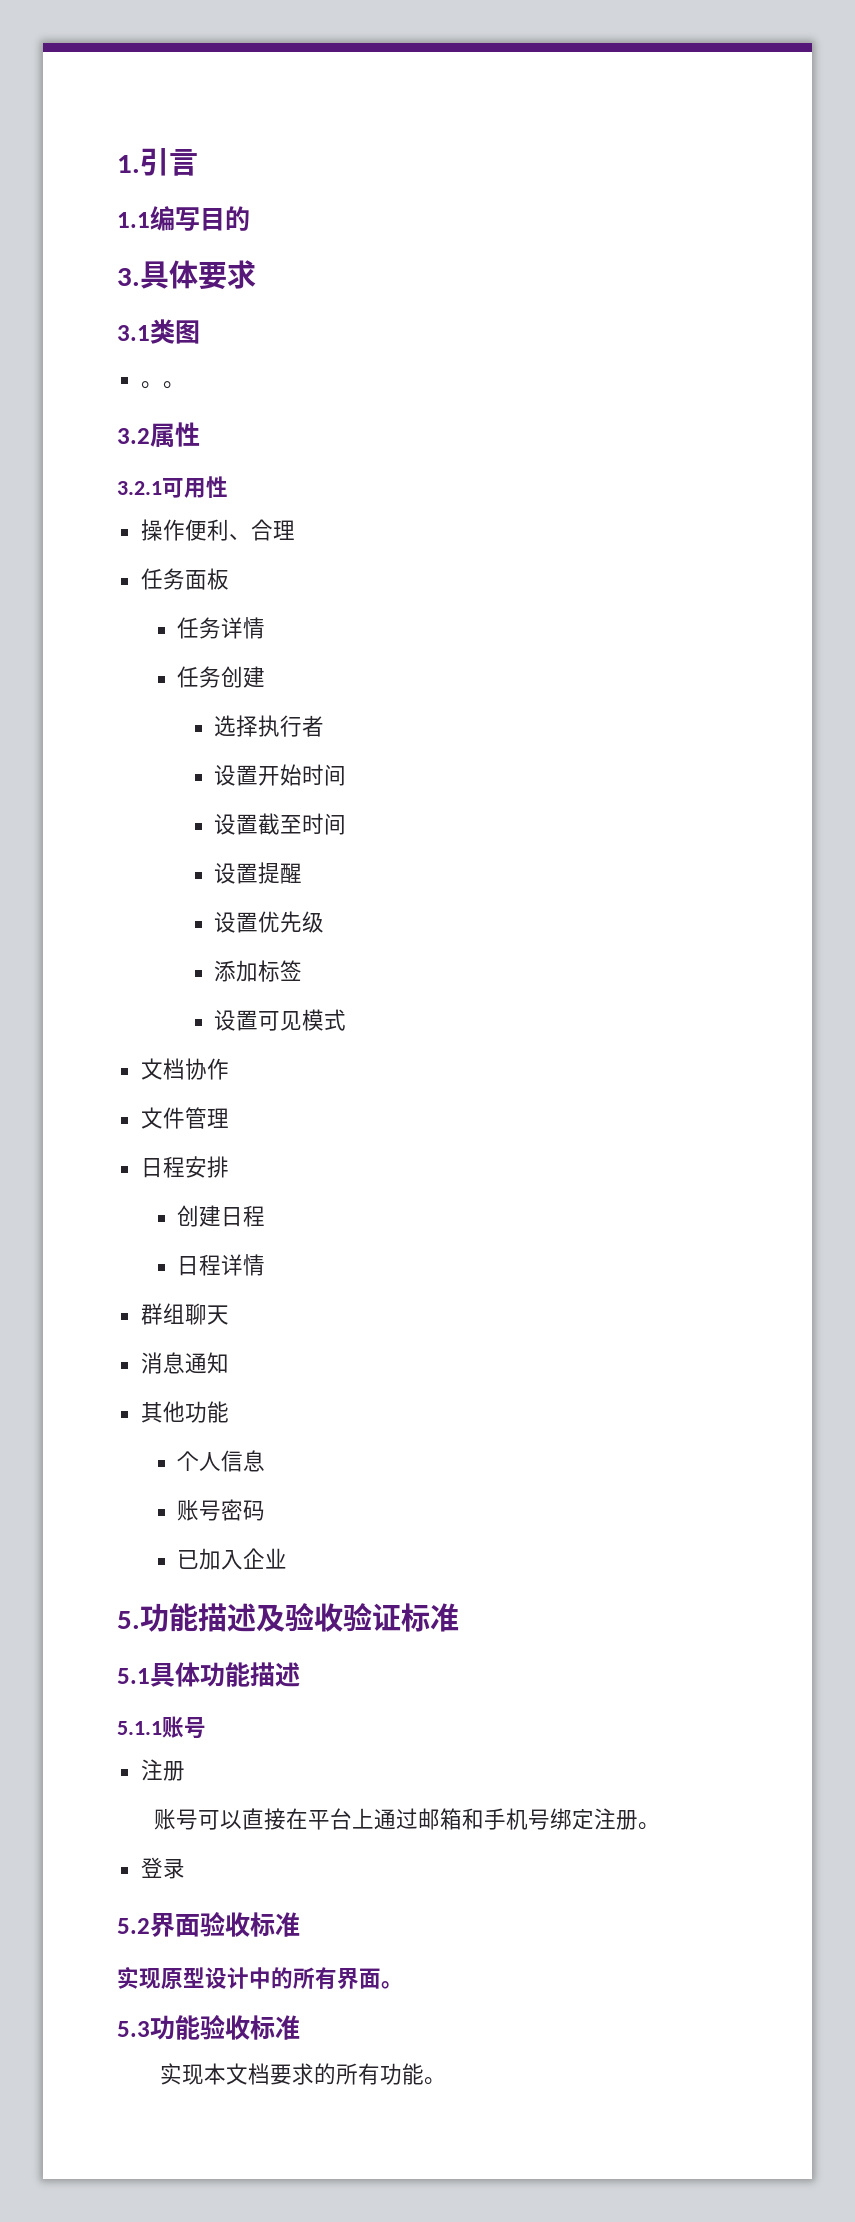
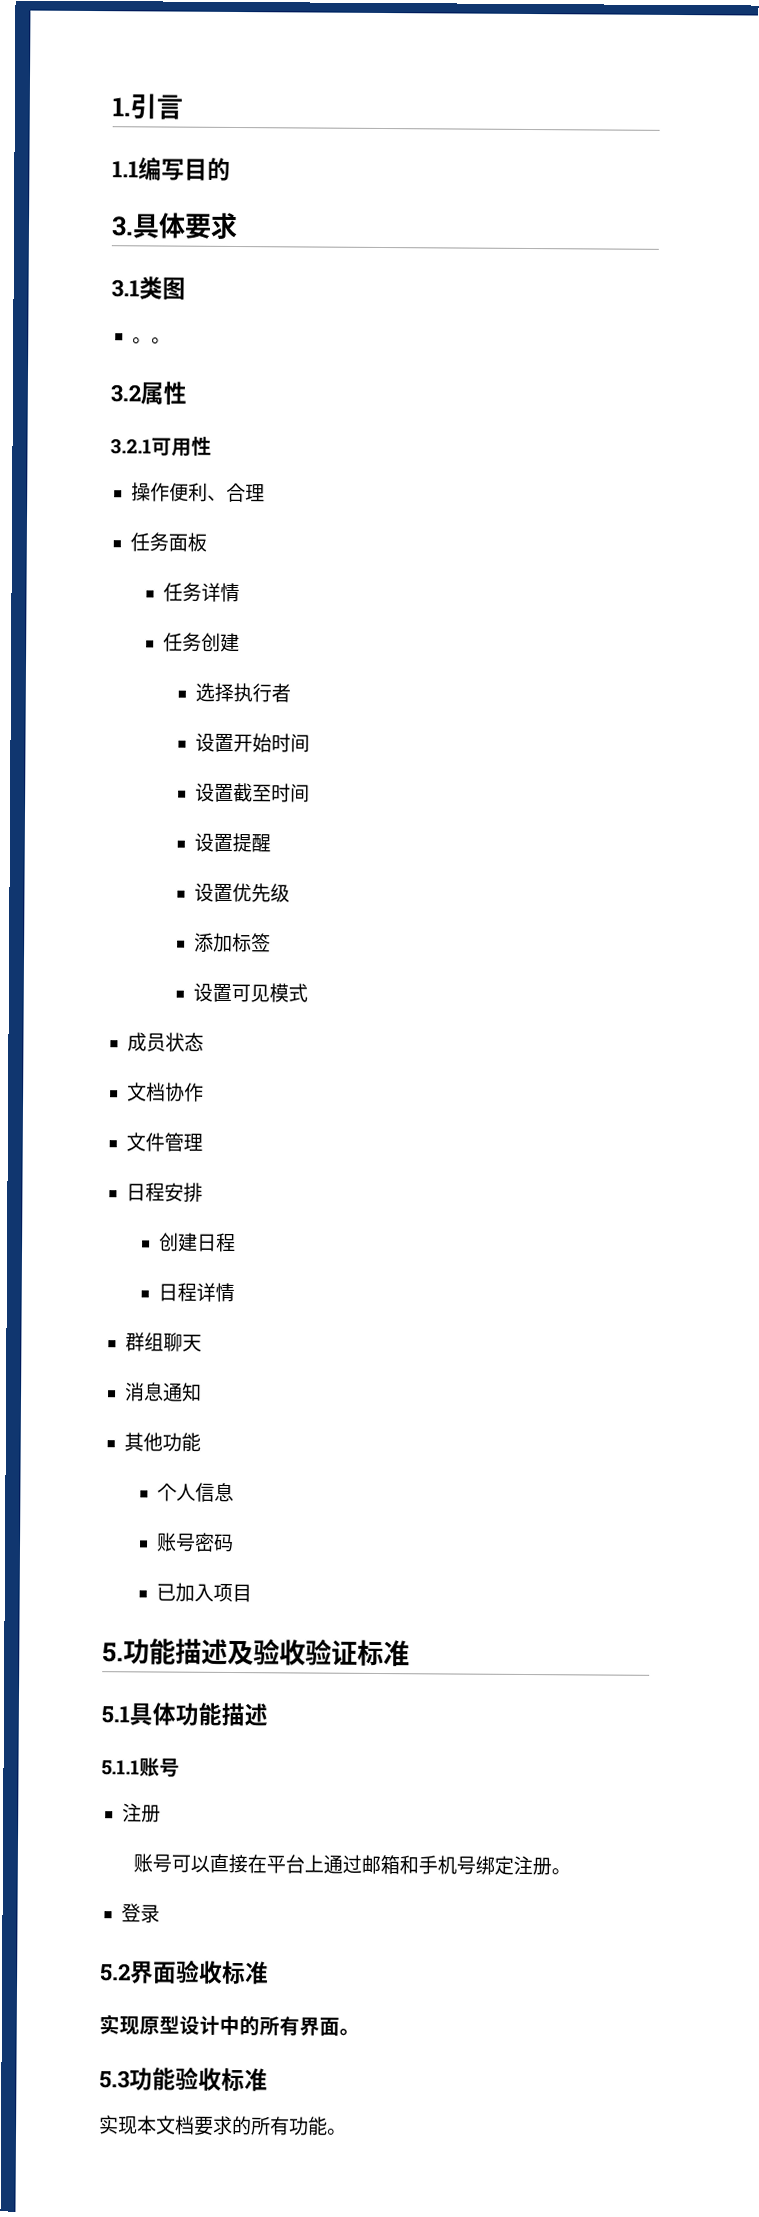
(346, 1020) none -> [126,1032,204,1052] // 成员状态
[243,1548,288,1569] 企业 -> [213,1583,253,1603] 项目

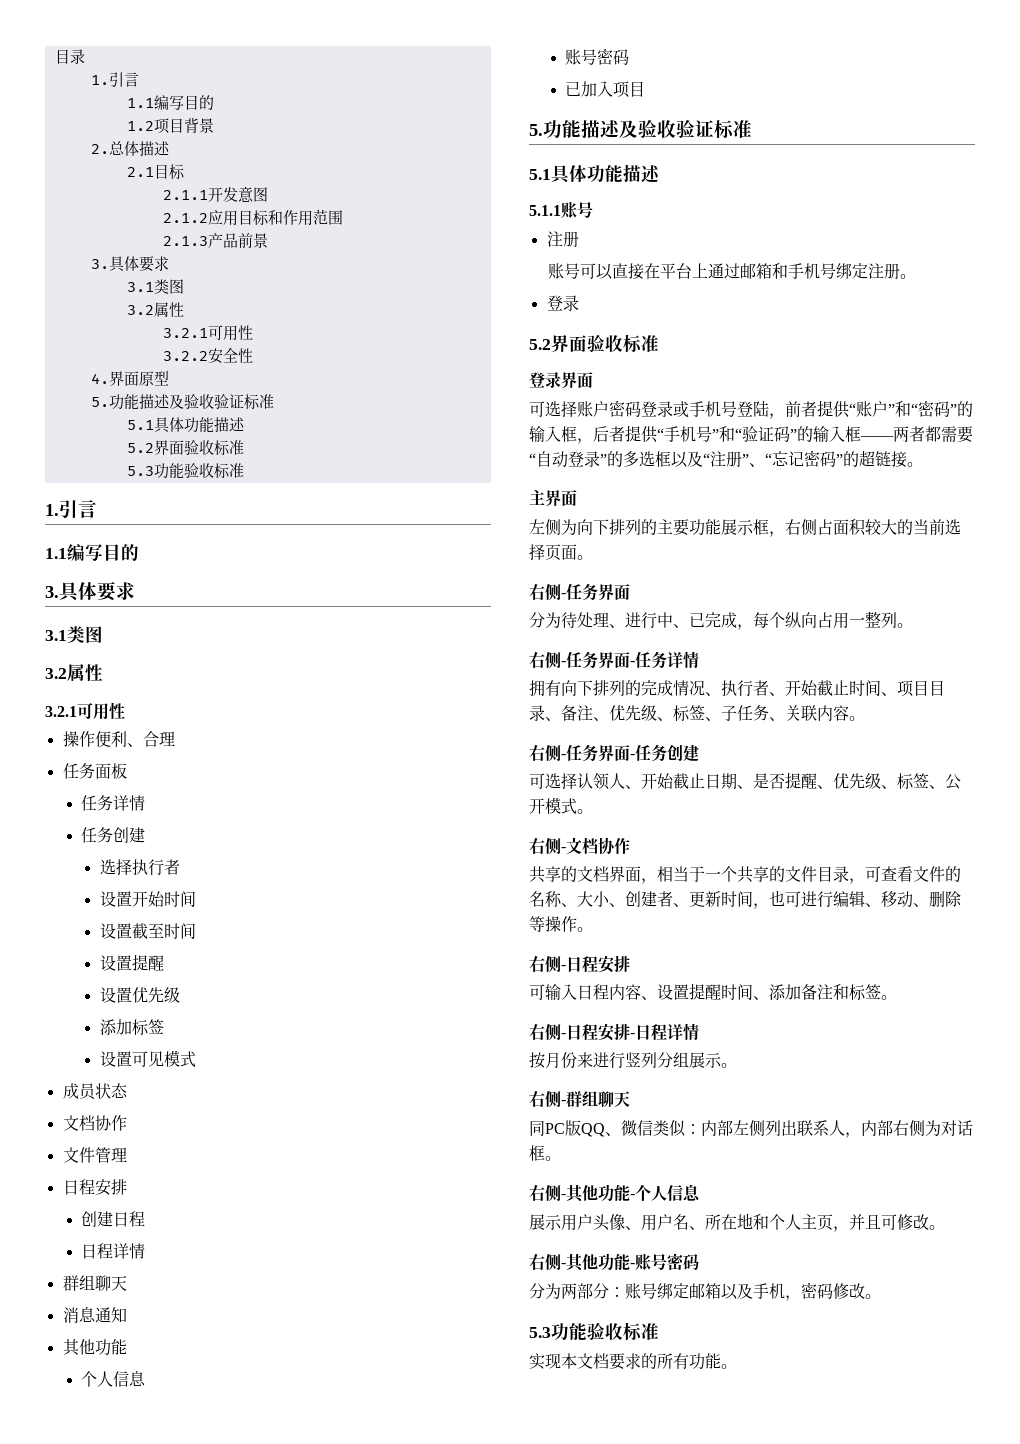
(112, 107) none -> [54,49,85,64] [90,72,139,88] [126,95,214,110] [126,117,214,134] [90,141,170,156] [126,164,185,180] [162,186,268,203] [162,209,343,226] [162,233,268,249] [90,256,169,272] [126,279,184,294] [126,302,184,317] [162,325,253,341] [162,348,253,364] [90,370,169,386] [90,394,274,410] [126,417,245,433] [126,440,244,456] [126,463,244,479] 目录 // 1.引言 // 1.1编写目的 // 1.2项目背景 // 2.总体描述 // 2.1目标 // 2.1.1开发意图 // 2.1.2应用目标和作用范围 // 2.1.3产品前景 // 3.具体要求 // 3.1类图 // 3.2属性 // 3.2.1可用性 // 3.2.2安全性 // 4.界面原型 // 5.功能描述及验收验证标准 // 5.1具体功能描述 // 5.2界面验收标准 // 5.3功能验收标准 //
[131,337,171,344] // 。。 -> (103, 634) none
[99,2014,340,2037] 实现原型设计中的所有界面 -> [529,372,593,388] [529,400,973,419] [529,425,973,444] [529,450,923,468] [529,490,577,506] [529,519,961,537] [529,544,593,561] [529,583,630,601] [529,611,913,630] [529,651,699,669] [529,680,945,697] [529,705,865,722] [529,744,699,762] [529,772,961,790] [529,797,593,814] [529,837,630,855] [529,866,961,884] [529,890,962,909] [529,916,593,932] [529,955,630,973] [529,983,897,1001] [529,1023,699,1041] [529,1052,737,1069] [529,1091,630,1108] [529,1120,973,1138] [529,1145,561,1161] [529,1184,700,1203] [529,1213,945,1232] [529,1253,699,1272] [529,1282,865,1301] 登录界面 // 可选择账户密码登录或手机号登陆，前者提供“账户”和“密码”的输入框，后者提供“手机号”和“验证码”的输入框——两者都需要“自动登录”的多选框以及“注册”、“忘记密码”的超链接。 // 主界面 // 左侧为向下排列的主要功能展示框，右侧占面积较大的当前选择页面。 // 右侧-任务界面 // 分为待处理、进行中、已完成，每个纵向占用一整列。 // 右侧-任务界面-任务详情 // 拥有向下排列的完成情况、执行者、开始截止时间、项目目录、备注、优先级、标签、子任务、关联内容。 // 右侧-任务界面-任务创建 // 可选择认领人、开始截止日期、是否提醒、优先级、标签、公开模式。 // 右侧-文档协作 // 共享的文档界面，相当于一个共享的文件目录，可查看文件的名称、大小、创建者、更新时间，也可进行编辑、移动、删除等操作。 // 右侧-日程安排 // 可输入日程内容、设置提醒时间、添加备注和标签。 // 右侧-日程安排-日程详情 // 按月份来进行竖列分组展示。 // 右侧-群组聊天 // 同PC版QQ、微信类似：内部左侧列出联系人，内部右侧为对话框。 // 右侧-其他功能-个人信息 // 展示用户头像、用户名、所在地和个人主页，并且可修改。 // 右侧-其他功能-账号密码 // 分为两部分：账号绑定邮箱以及手机，密码修改

